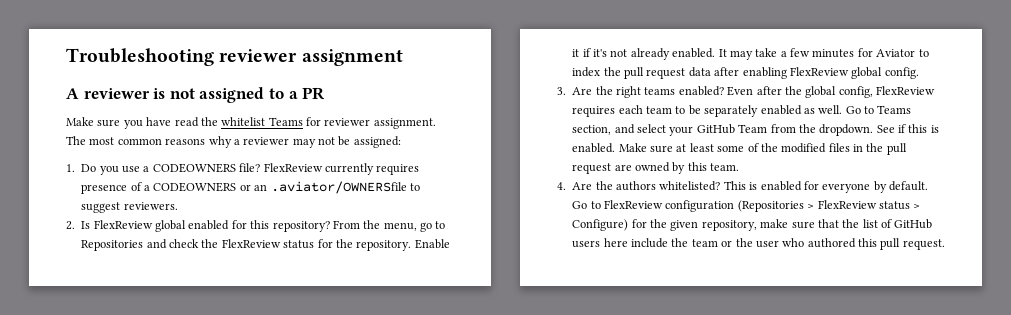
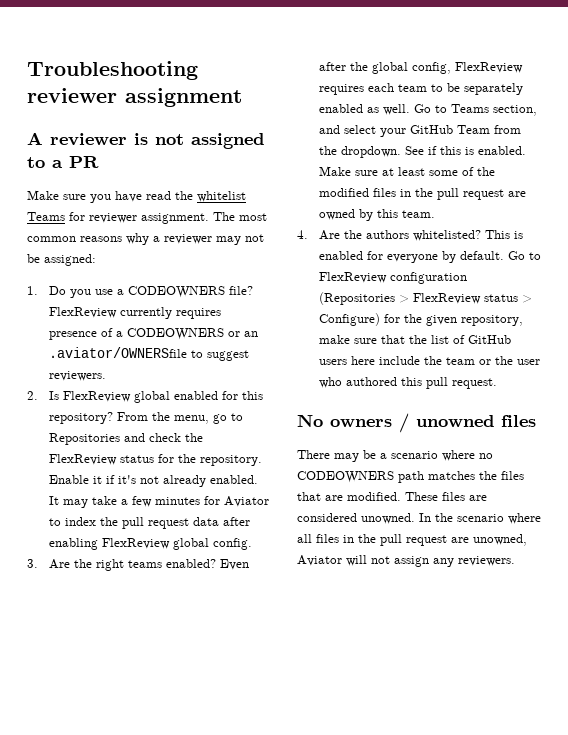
(945, 244) none -> [297,413,536,433] [297,450,493,462] [297,471,524,483] [297,492,487,501] [297,513,541,524] [297,534,527,546] [297,555,515,567] // No owners / unowned files // There may be a scenario where no CODEOWNERS path matches the files that are modified. These files are considered unowned. In the scenario where all files in the pull request are unowned, Aviator will not assign any reviewers.

